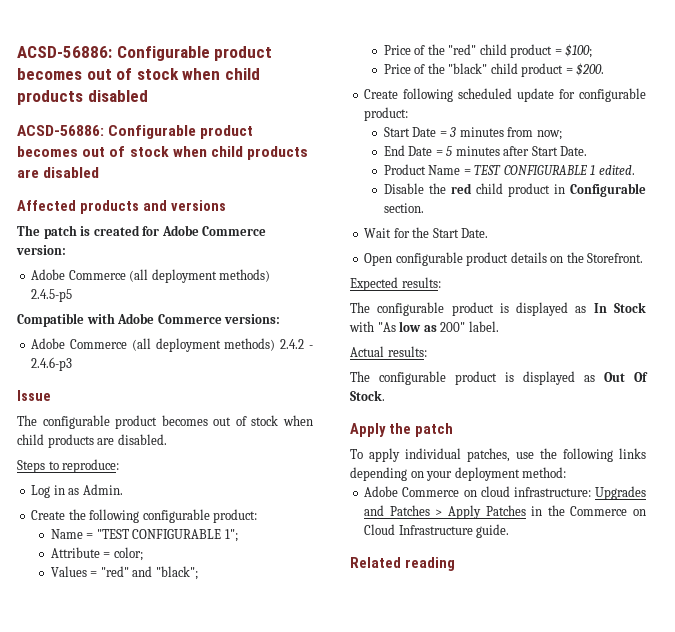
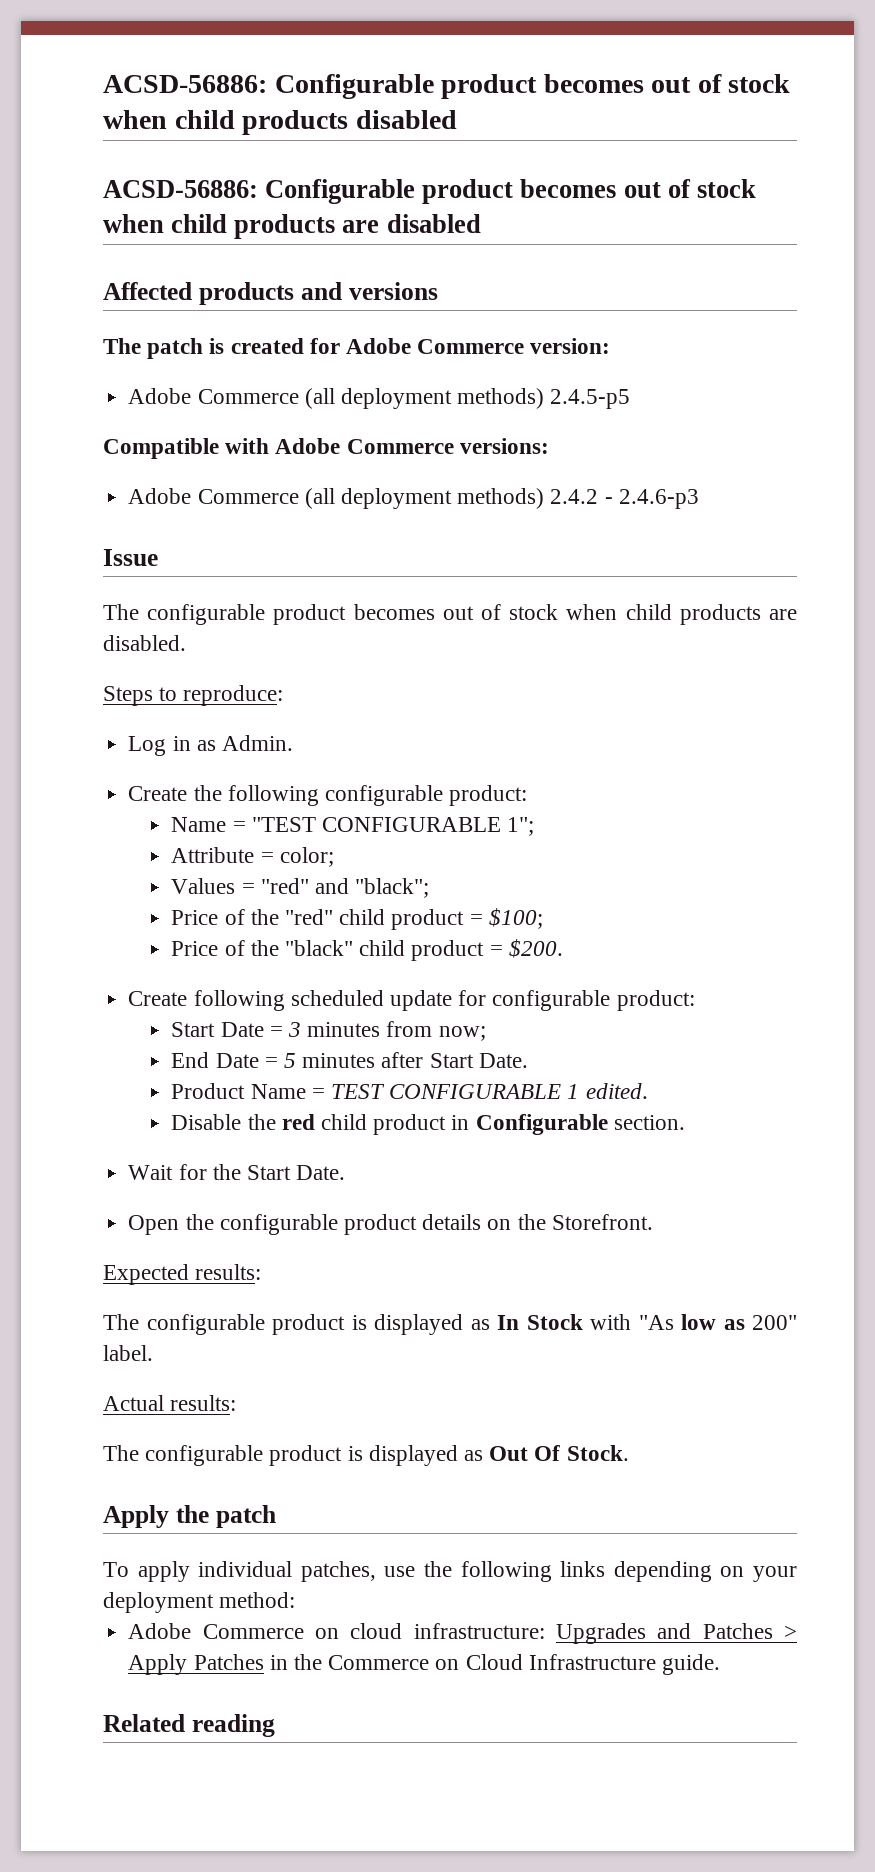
(393, 259) none -> [185,1214,214,1230] the

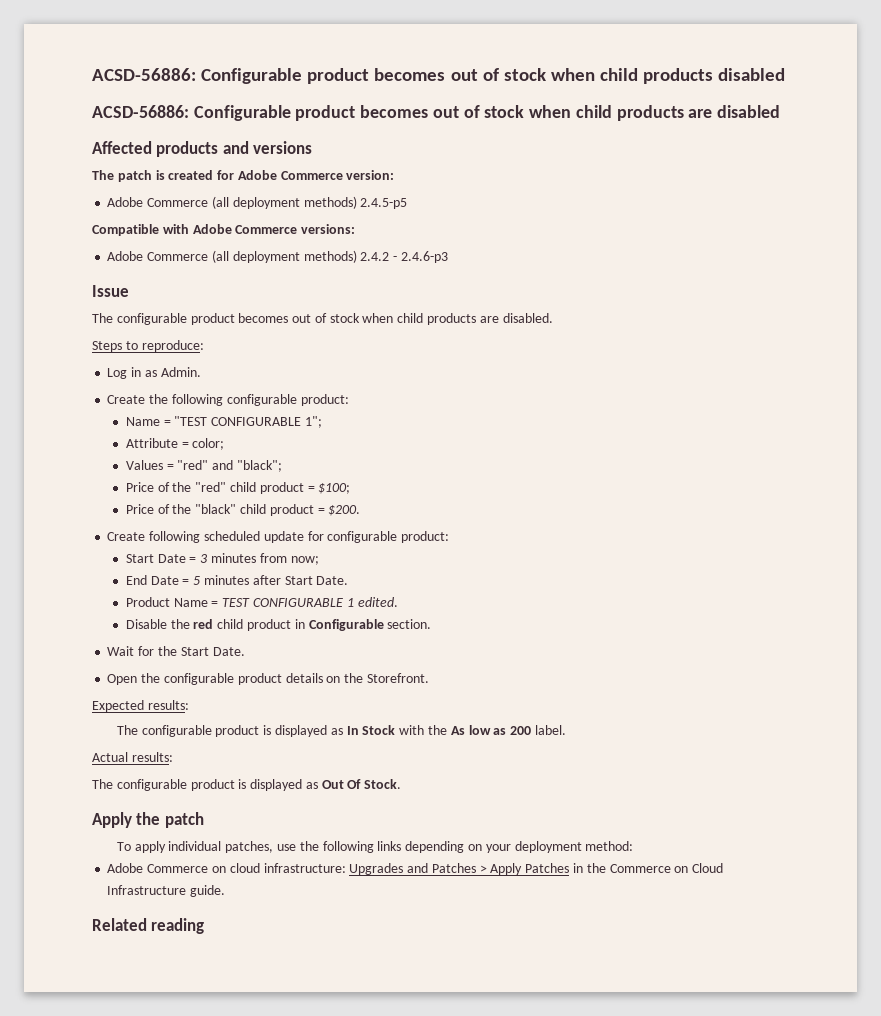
[638,1315,674,1330] "As -> [427,725,465,735] the As
[752,1315,797,1330] 200" -> [510,726,532,735] 200

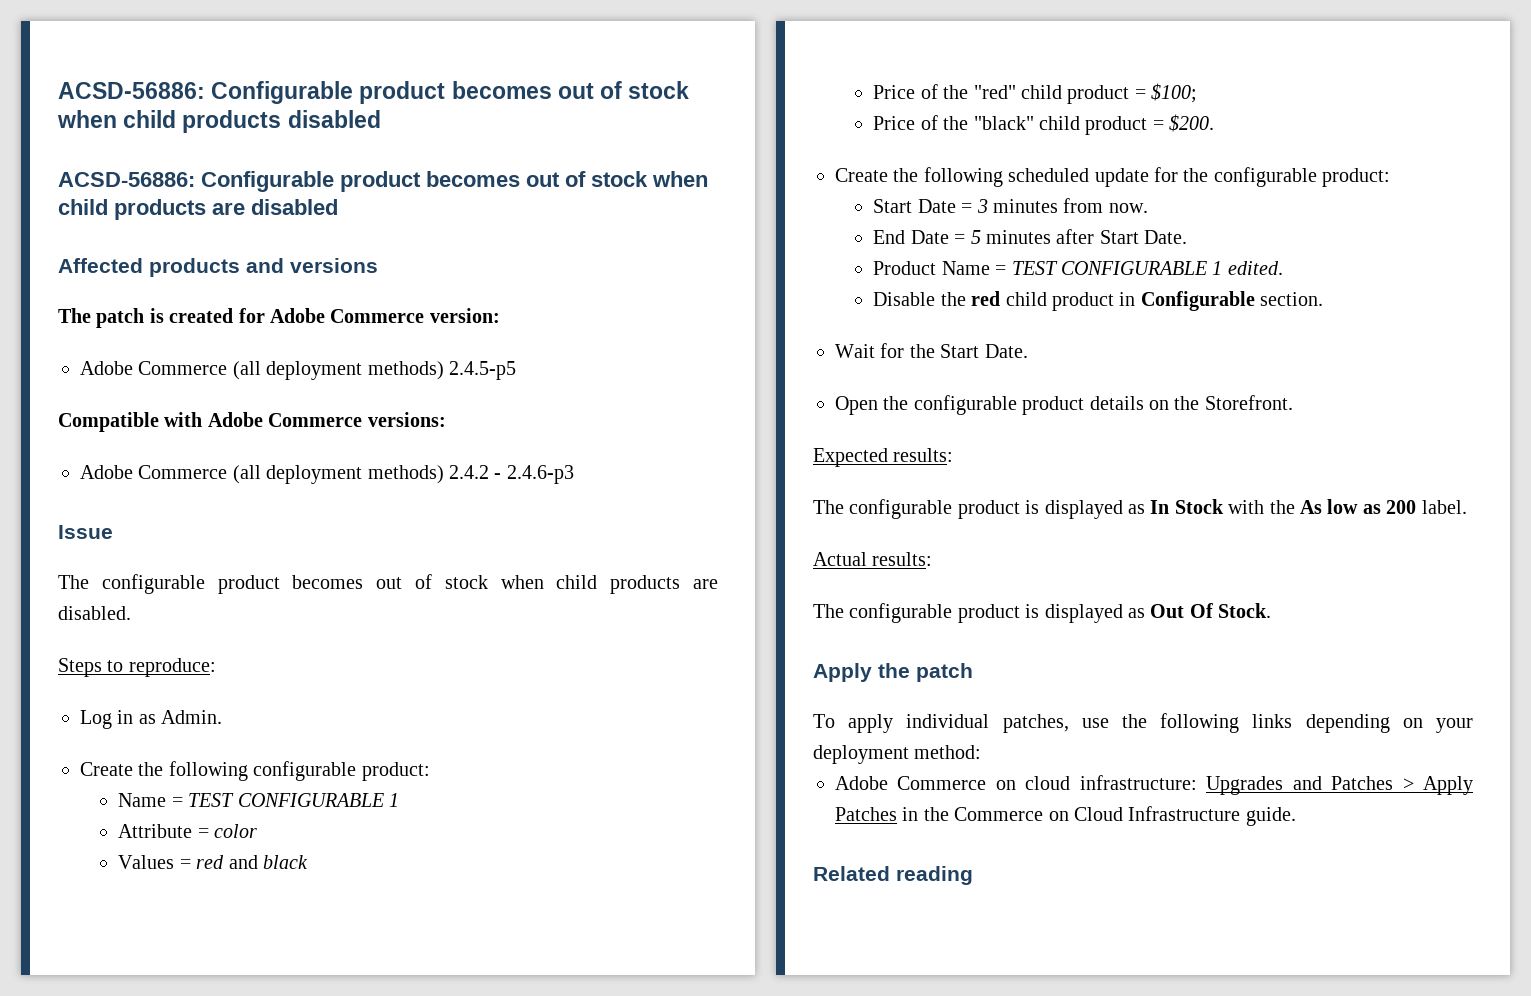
[174,416,322,428] "TEST CONFIGURABLE 1"; -> [188,793,400,807] TEST CONFIGURABLE 1
[192,438,225,450] color; -> [214,824,258,838] color
[177,460,282,472] "red" and "black"; -> [196,855,309,869] red and black
(146, 536) none -> [893,168,919,182] the
(324, 536) none -> [1183,168,1209,182] the
[290,556,319,565] now; -> [1108,203,1148,213] now.

